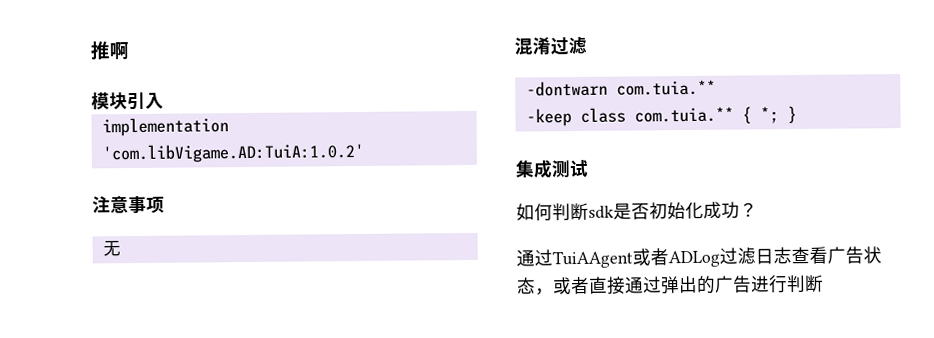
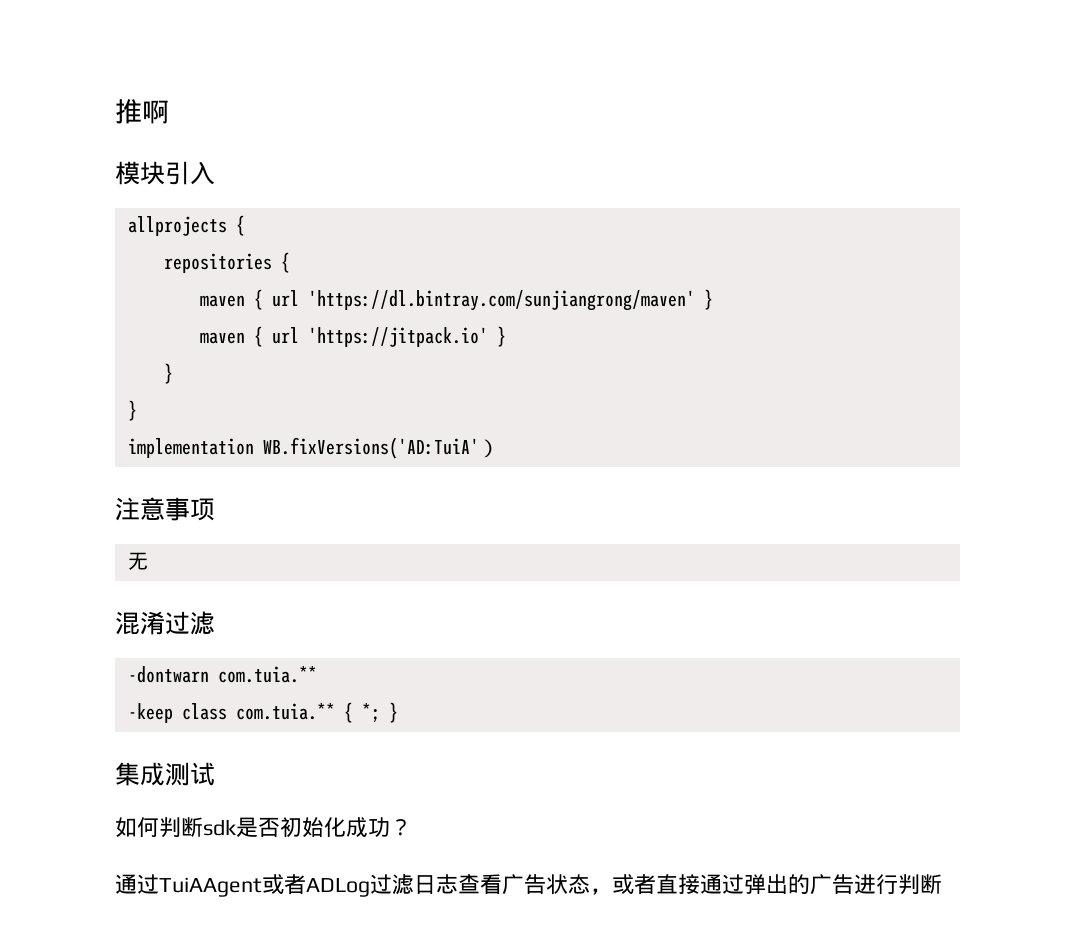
(164, 100) none -> [127,215,245,236] [163,252,290,273] [199,289,713,311] [199,326,506,347] [163,363,173,384] [127,400,137,421] // allprojects { // repositories { // maven { url 'https://dl.bintray.com/sunjiangrong/maven' } // maven { url 'https://jitpack.io' } // } // }
[101,142,364,164] 'com.libVigame.AD:TuiA:1.0.2' -> [262,437,499,459] WB.fixVersions('AD:TuiA'）

